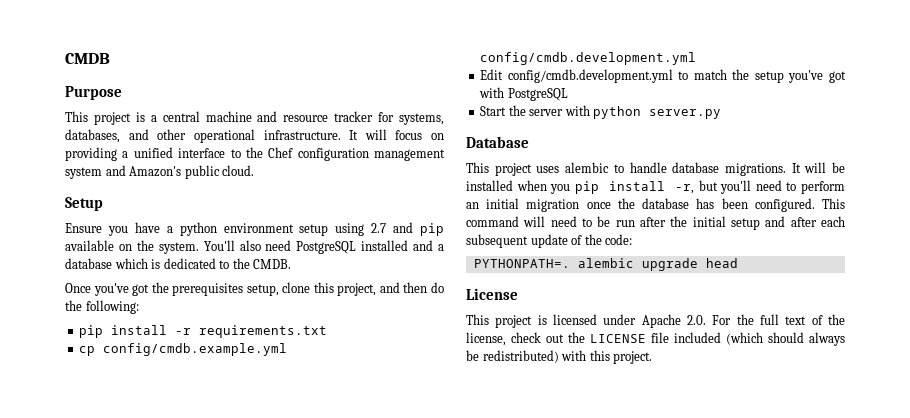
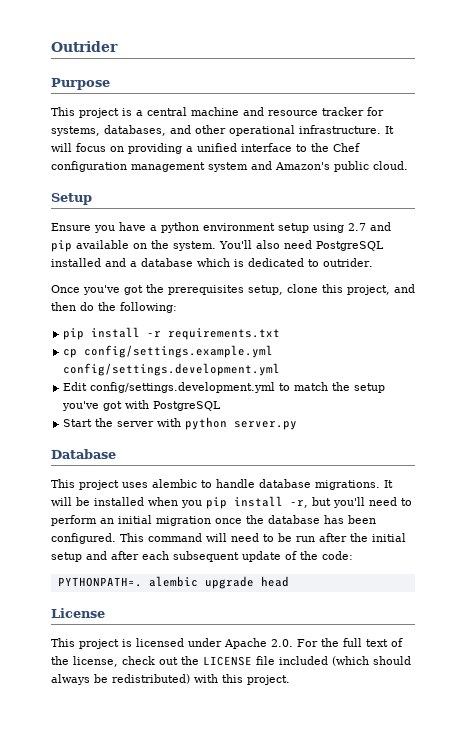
[65,53,110,64] CMDB -> [51,41,118,52] Outrider
[232,258,292,269] the CMDB. -> [323,258,373,267] outrider.
[103,343,288,356] [480,52,697,65] config/cmdb.example.yml config/cmdb.development.yml -> [84,345,274,358] [63,363,281,376] config/settings.example.yml config/settings.development.yml
[507,69,673,83] config/cmdb.development.yml -> [90,382,276,393] config/settings.development.yml

